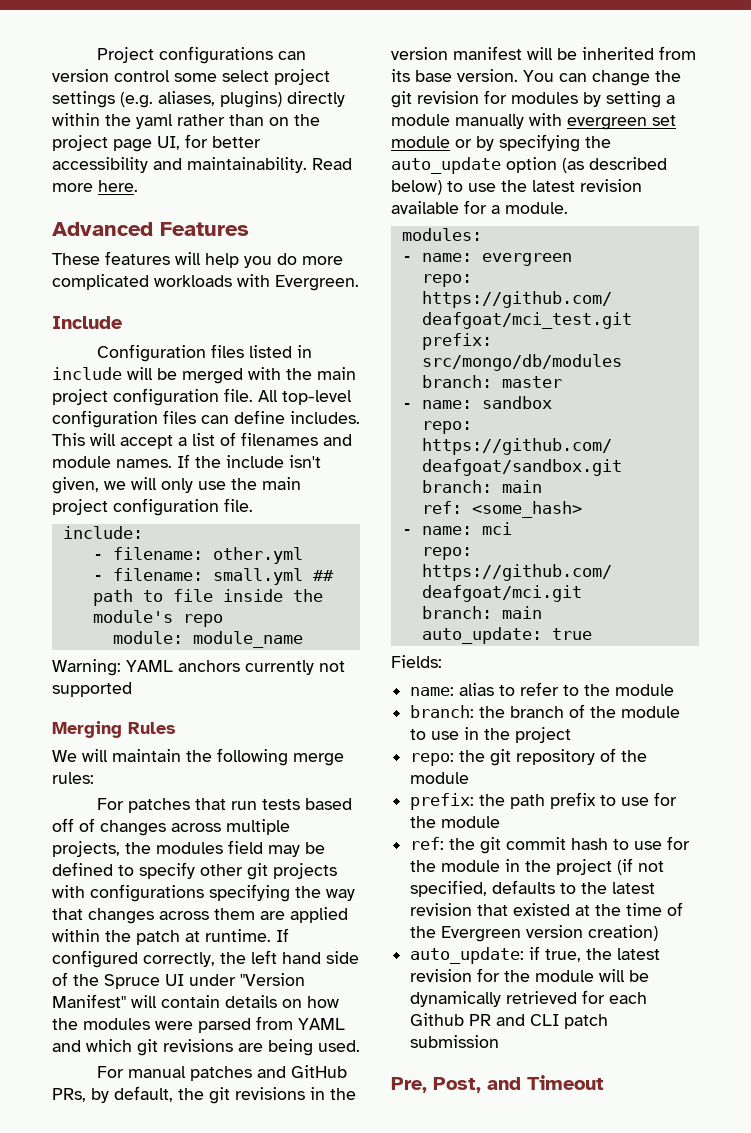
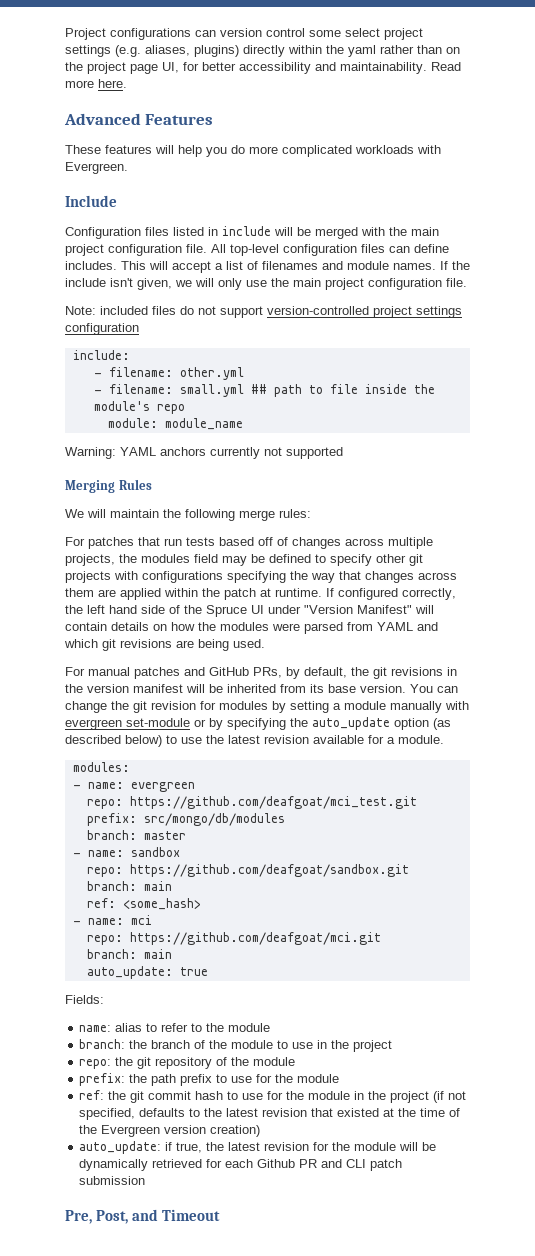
(253, 505) none -> [65,306,462,318] [65,323,139,335] // Note: included files do not support version-controlled project settings configuration
[652,115,676,126] [391,136,450,148] set module -> [126,718,190,727] set-module

